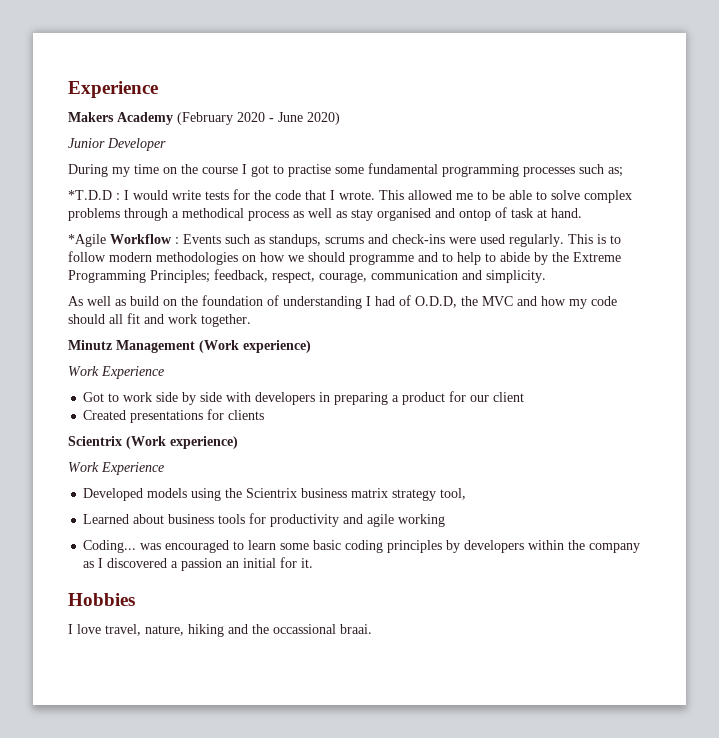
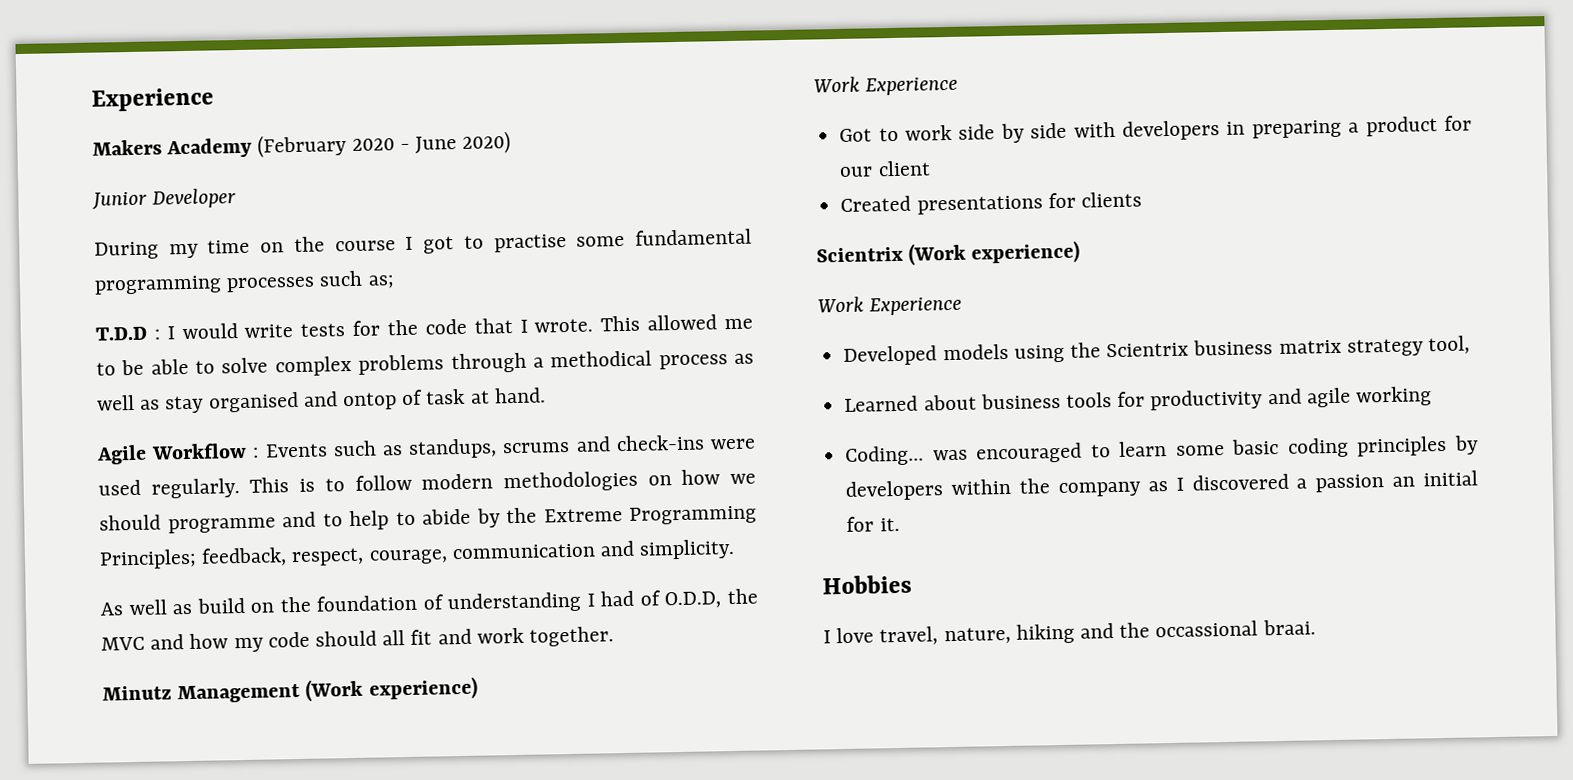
[68,190,112,200] *T.D.D -> [95,326,147,341] T.D.D
[68,234,106,247] *Agile -> [96,444,147,465] Agile

